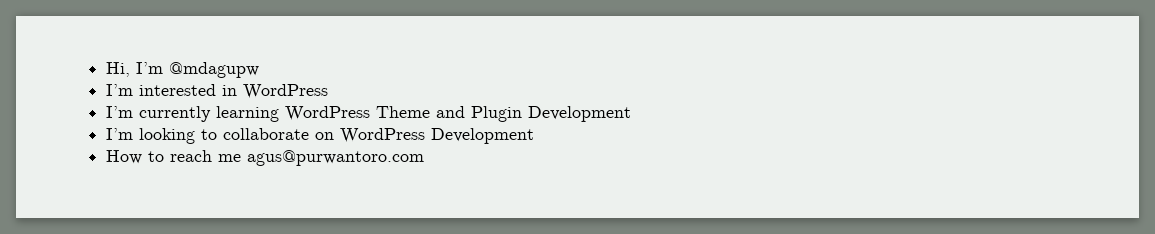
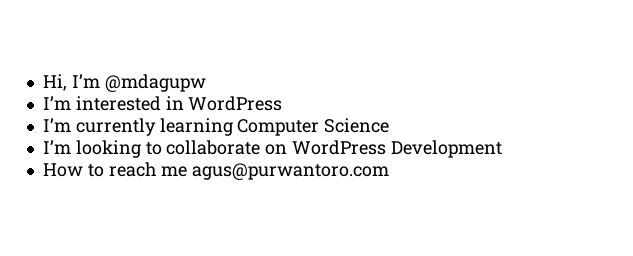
[285,106,632,122] WordPress Theme and Plugin Development -> [237,118,390,136] Computer Science

